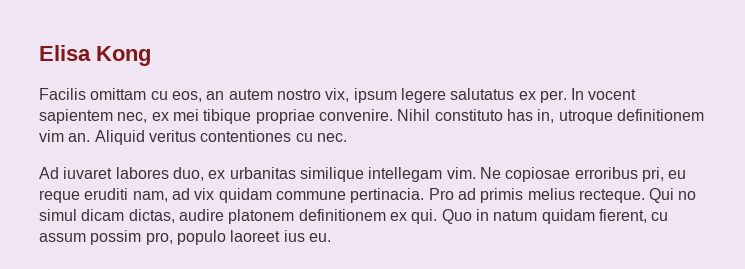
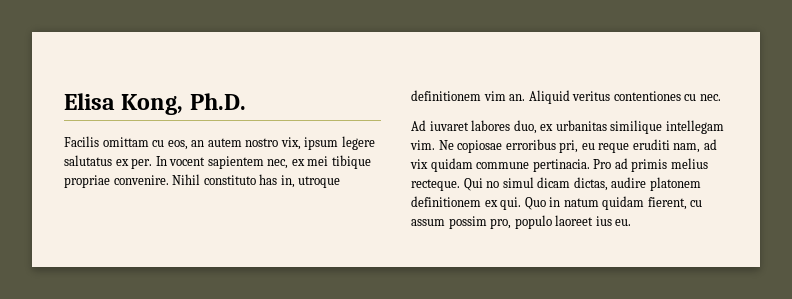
[96,46,151,66] Kong -> [121,93,246,115] Kong, Ph.D.

